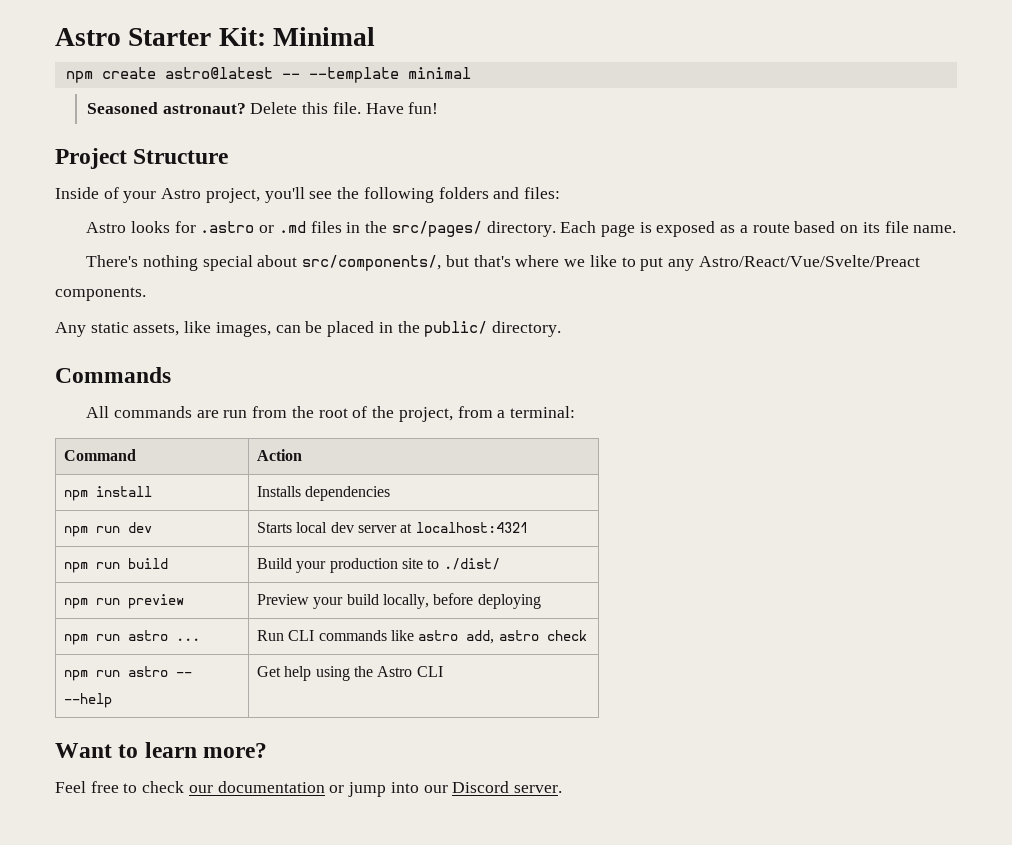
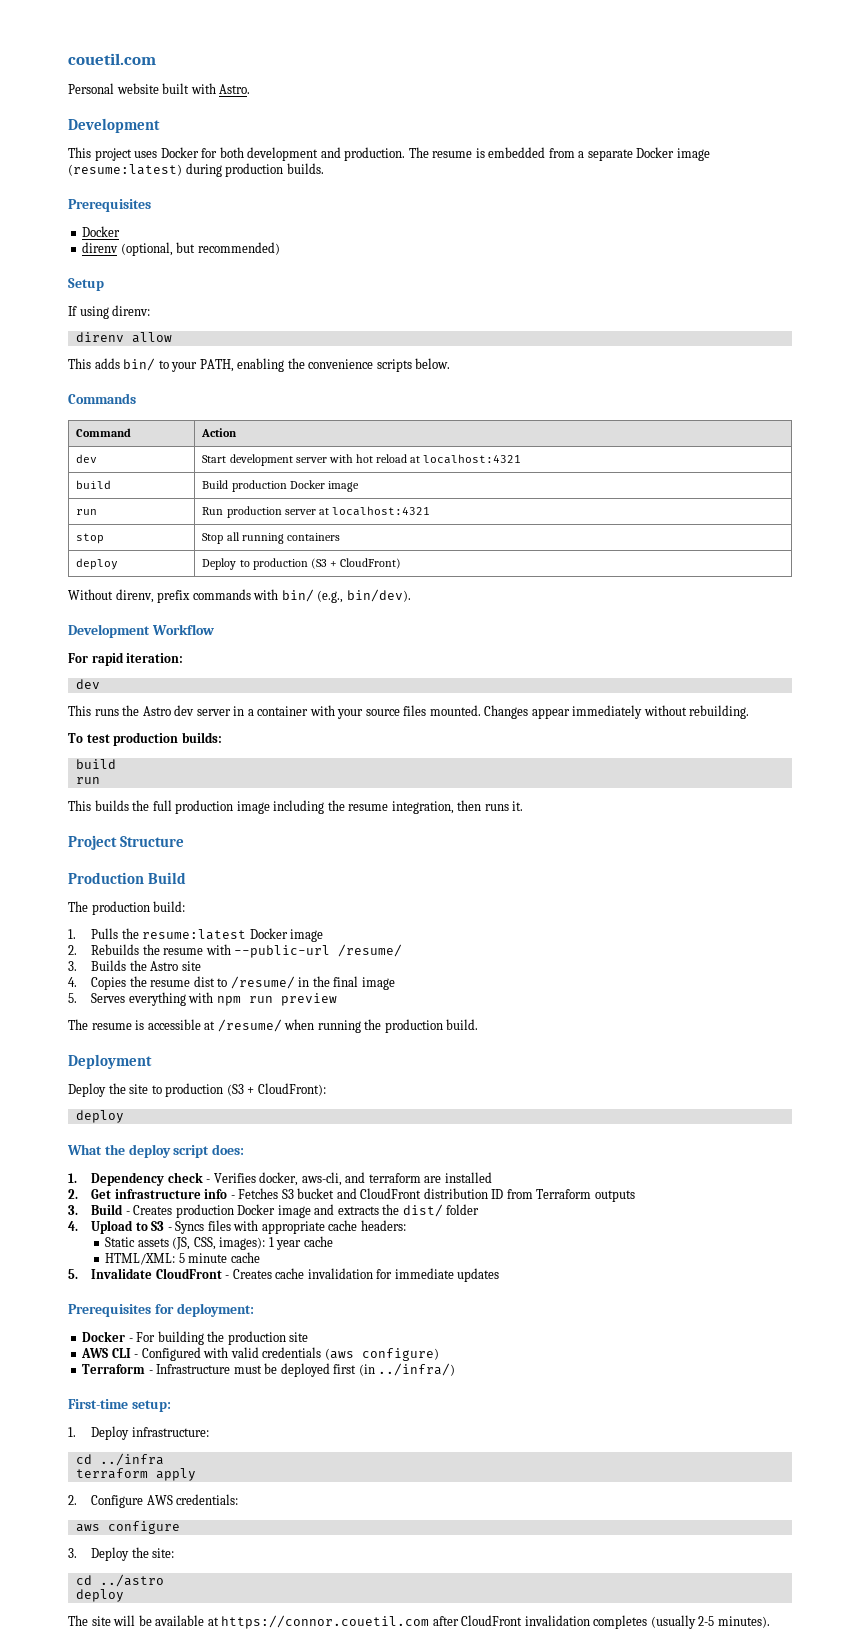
[55,27,376,46] [65,67,471,83] [86,102,439,114] [55,148,229,169] [55,187,560,203] [86,221,957,237] [86,255,920,271] [55,287,146,301] [55,321,561,337] [55,367,171,383] [86,406,575,422] [63,449,136,461] [256,449,302,461] [63,486,152,501] [256,486,391,501] [63,522,152,537] [256,522,528,533] [63,558,168,573] [256,558,500,573] [63,594,184,609] [256,593,541,609] [63,630,200,645] [256,630,587,644] [63,666,192,681] [63,693,112,708] [256,666,443,681] [55,742,268,758] [55,781,562,797] Astro Starter Kit: Minimal // npm create astro@latest -- --template minimal // Seasoned astronaut? Delete this file. Have fun! // Project Structure // Inside of your Astro project, you'll see the following folders and files: // Astro looks for .astro or .md files in the src/pages/ directory. Each page is exposed as a route based on its file name. // There's nothing special about src/components/, but that's where we like to put any Astro/React/Vue/Svelte/Preact components. // Any static assets, like images, can be placed in the public/ directory. // Commands // All commands are run from the root of the project, from a terminal: // Command | Action // npm install | Installs dependencies // npm run dev | Starts local dev server at localhost:4321 // npm run build | Build your production site to ./dist/ // npm run preview | Preview your build locally, before deploying // npm run astro ... | Run CLI commands like astro add, astro check // npm run astro -- --help | Get help using the Astro CLI // Want to learn more? // Feel free to check our documentation or jump into our Discord server. -> [68,53,156,65] [68,83,251,94] [68,118,160,133] [68,147,710,161] [68,163,324,177] [68,199,151,212] [82,226,121,237] [82,242,280,256] [68,278,104,291] [68,305,151,319] [75,332,172,343] [68,358,451,372] [68,393,136,404] [76,428,132,437] [201,428,238,437] [76,454,98,463] [202,454,522,466] [76,480,112,489] [202,480,359,492] [76,509,98,515] [202,506,430,518] [76,533,105,544] [202,532,340,544] [76,558,119,570] [202,558,401,570] [68,589,411,603] [68,624,214,638] [68,652,184,666] [75,679,100,689] [68,705,750,719] [68,732,222,746] [75,759,116,769] [75,777,100,784] [68,800,524,814] [68,835,185,850] [68,872,187,884] [68,901,186,915] [68,928,324,942] [68,944,403,958] [68,960,201,971] [68,976,395,990] [68,992,337,1006] [68,1019,479,1033] [68,1054,152,1069] [68,1083,326,1097] [75,1110,124,1123] [67,1144,245,1158] [68,1172,492,1186] [68,1188,635,1202] [68,1204,480,1218] [68,1220,406,1234] [105,1236,333,1250] [105,1252,260,1265] [68,1268,500,1282] [68,1303,254,1317] [82,1331,309,1345] [81,1347,439,1361] [82,1363,456,1377] [68,1399,171,1412] [68,1426,209,1440] [75,1453,164,1466] [75,1468,196,1481] [68,1494,239,1508] [75,1521,180,1534] [68,1547,175,1561] [75,1574,164,1587] [75,1589,124,1602] [68,1615,770,1629] couetil.com // Personal website built with Astro. // Development // This project uses Docker for both development and production. The resume is embedded from a separate Docker image (resume:latest) during production builds. // Prerequisites // Docker // direnv (optional, but recommended) // Setup // If using direnv: // direnv allow // This adds bin/ to your PATH, enabling the convenience scripts below. // Commands // Command | Action // dev | Start development server with hot reload at localhost:4321 // build | Build production Docker image // run | Run production server at localhost:4321 // stop | Stop all running containers // deploy | Deploy to production (S3 + CloudFront) // Without direnv, prefix commands with bin/ (e.g., bin/dev). // Development Workflow // For rapid iteration: // dev // This runs the Astro dev server in a container with your source files mounted. Changes appear immediately without rebuilding. // To test production builds: // build // run // This builds the full production image including the resume integration, then runs it. // Project Structure // Production Build // The production build: // 1. Pulls the resume:latest Docker image // 2. Rebuilds the resume with --public-url /resume/ // 3. Builds the Astro site // 4. Copies the resume dist to /resume/ in the final image // 5. Serves everything with npm run preview // The resume is accessible at /resume/ when running the production build. // Deployment // Deploy the site to production (S3 + CloudFront): // deploy // What the deploy script does: // 1. Dependency check - Verifies docker, aws-cli, and terraform are installed // 2. Get infrastructure info - Fetches S3 bucket and CloudFront distribution ID from Terraform outputs // 3. Build - Creates production Docker image and extracts the dist/ folder // 4. Upload to S3 - Syncs files with appropriate cache headers: // Static assets (JS, CSS, images): 1 year cache // HTML/XML: 5 minute cache // 5. Invalidate CloudFront - Creates cache invalidation for immediate updates // Prerequisites for deployment: // Docker - For building the production site // AWS CLI - Configured with valid credentials (aws configure) // Terraform - Infrastructure must be deployed first (in ../infra/) // First-time setup: // 1. Deploy infrastructure: // cd ../infra // terraform apply // 2. Configure AWS credentials: // aws configure // 3. Deploy the site: // cd ../astro // deploy // The site will be available at https://connor.couetil.com after CloudFront invalidation completes (usually 2-5 minutes).

